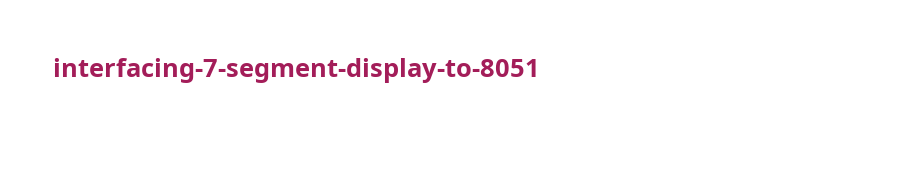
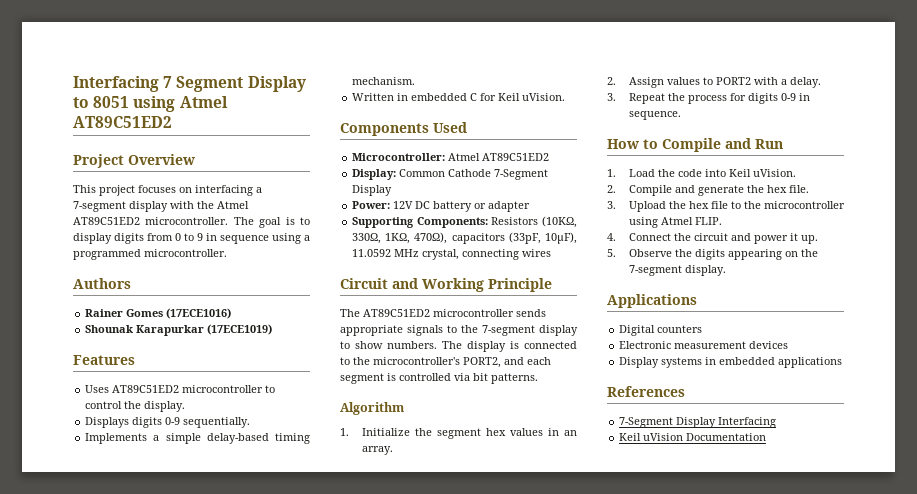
[53,58,540,83] interfacing-7-segment-display-to-8051 -> [73,76,306,92] [73,96,228,112] [73,116,172,128] [73,154,195,168] [73,185,262,196] [73,201,249,212] [73,217,310,228] [73,233,310,244] [73,249,227,260] [73,278,131,289] [85,308,232,319] [85,324,273,336] [73,355,135,365] [85,385,276,393] [85,401,186,412] [85,417,251,428] [85,433,310,444] [352,77,416,85] [352,93,566,101] [340,122,467,136] [352,153,550,161] [352,169,549,180] [352,185,393,196] [352,201,531,212] [352,216,577,228] [352,232,577,244] [352,249,552,260] [340,278,552,292] [340,309,546,317] [340,325,578,336] [340,341,577,352] [340,357,551,368] [340,373,538,384] [340,402,404,415] [340,428,577,439] [361,446,393,455] [607,77,821,88] [607,93,810,104] [628,111,681,120] [607,138,783,152] [607,169,796,177] [607,185,809,196] [607,201,845,212] [628,217,722,228] [607,233,818,244] [607,249,818,260] [628,265,726,276] [607,294,697,308] [619,325,703,336] [619,341,789,349] [619,357,843,368] [607,386,685,397] [619,417,777,428] [619,433,767,441] Interfacing 7 Segment Display to 8051 using Atmel AT89C51ED2 // Project Overview // This project focuses on interfacing a 7-segment display with the Atmel AT89C51ED2 microcontroller. The goal is to display digits from 0 to 9 in sequence using a programmed microcontroller. // Authors // Rainer Gomes (17ECE1016) // Shounak Karapurkar (17ECE1019) // Features // Uses AT89C51ED2 microcontroller to control the display. // Displays digits 0-9 sequentially. // Implements a simple delay-based timing mechanism. // Written in embedded C for Keil uVision. // Components Used // Microcontroller: Atmel AT89C51ED2 // Display: Common Cathode 7-Segment Display // Power: 12V DC battery or adapter // Supporting Components: Resistors (10KΩ, 330Ω, 1KΩ, 470Ω), capacitors (33pF, 10μF), 11.0592 MHz crystal, connecting wires // Circuit and Working Principle // The AT89C51ED2 microcontroller sends appropriate signals to the 7-segment display to show numbers. The display is connected to the microcontroller's PORT2, and each segment is controlled via bit patterns. // Algorithm // 1. Initialize the segment hex values in an array. // 2. Assign values to PORT2 with a delay. // 3. Repeat the process for digits 0-9 in sequence. // How to Compile and Run // 1. Load the code into Keil uVision. // 2. Compile and generate the hex file. // 3. Upload the hex file to the microcontroller using Atmel FLIP. // 4. Connect the circuit and power it up. // 5. Observe the digits appearing on the 7-segment display. // Applications // Digital counters // Electronic measurement devices // Display systems in embedded applications // References // 7-Segment Display Interfacing // Keil uVision Documentation

